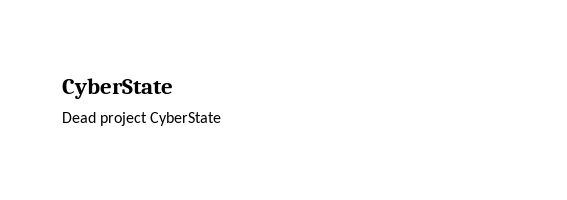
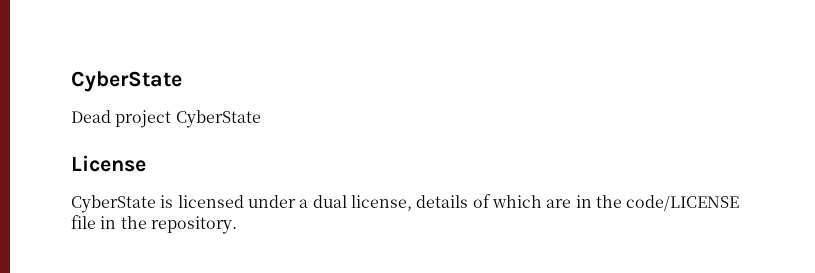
(222, 119) none -> [71,155,146,172] [71,194,740,213] [71,215,237,234] // License // CyberState is licensed under a dual license, details of which are in the code/LICENSE file in the repository.

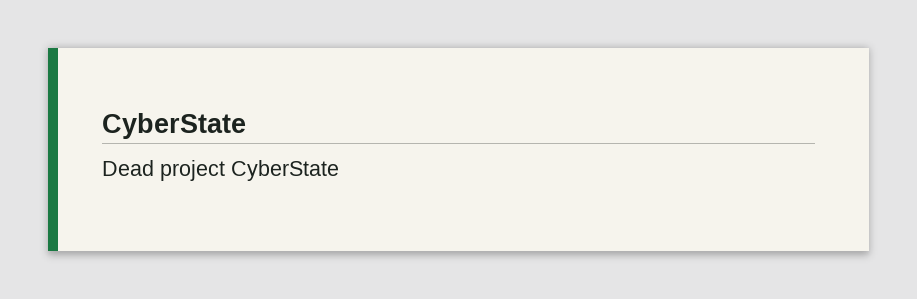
[71,155,146,172] [71,194,740,213] [71,215,237,234] // License // CyberState is licensed under a dual license, details of which are in the code/LICENSE file in the repository. -> (339, 170) none

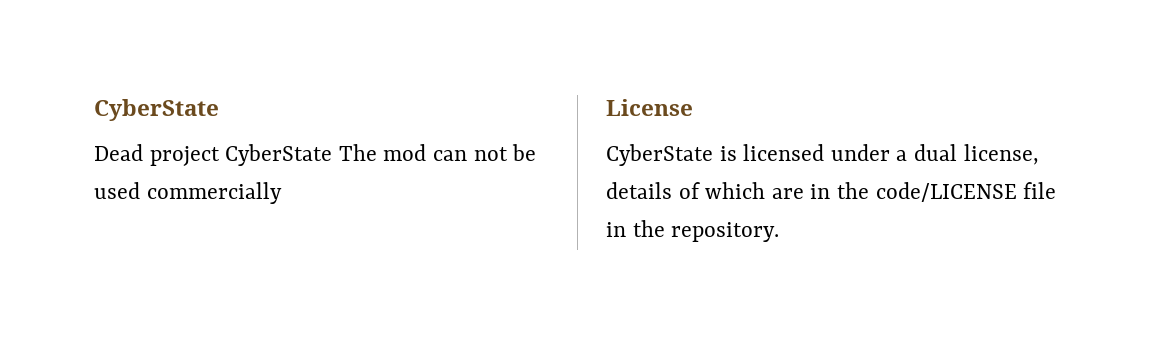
(339, 170) none -> [338,144,537,161] [94,182,282,204] [606,99,693,116] [606,144,1039,166] [606,182,1057,202] [606,220,780,242] The mod can not be used commercially // License // CyberState is licensed under a dual license, details of which are in the code/LICENSE file in the repository.

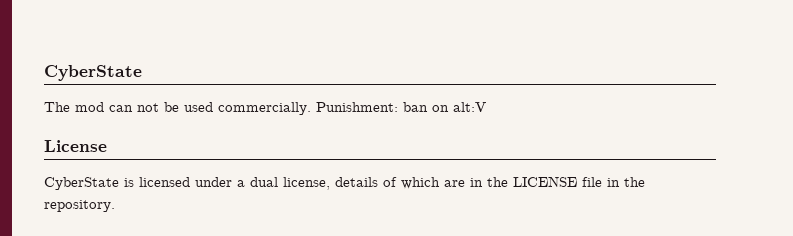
[94,144,333,166] Dead project CyberState -> (142, 73) none
[146,182,282,204] commercially -> [218,102,486,115] commercially. Punishment: ban on alt:V
[875,182,1017,202] code/LICENSE -> [513,176,577,187] LICENSE

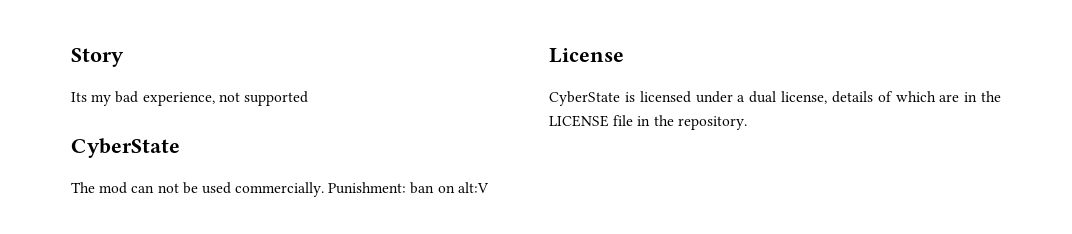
(44, 73) none -> [71,48,124,67] [71,91,308,106] Story // Its my bad experience, not supported //

